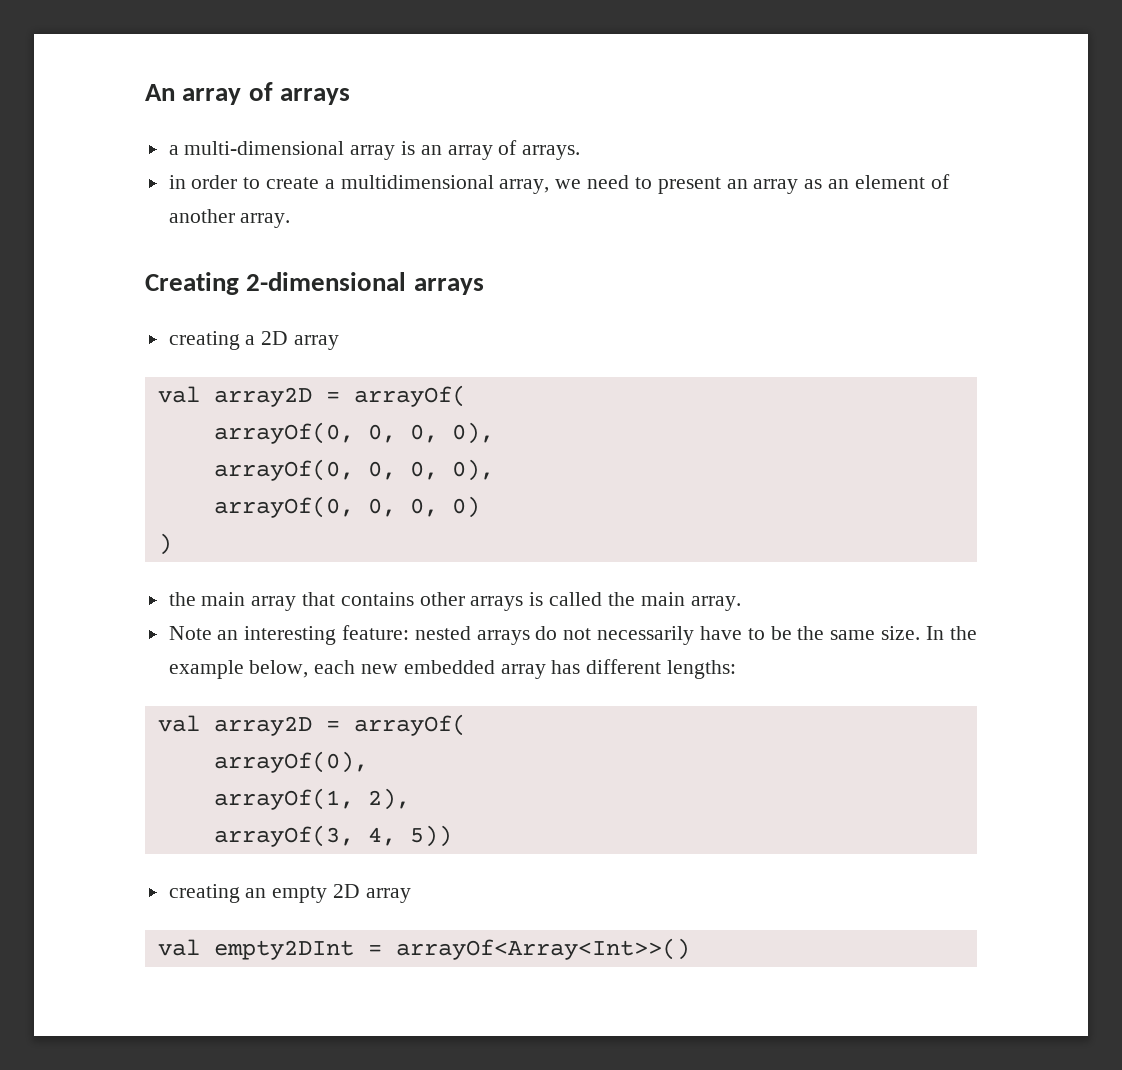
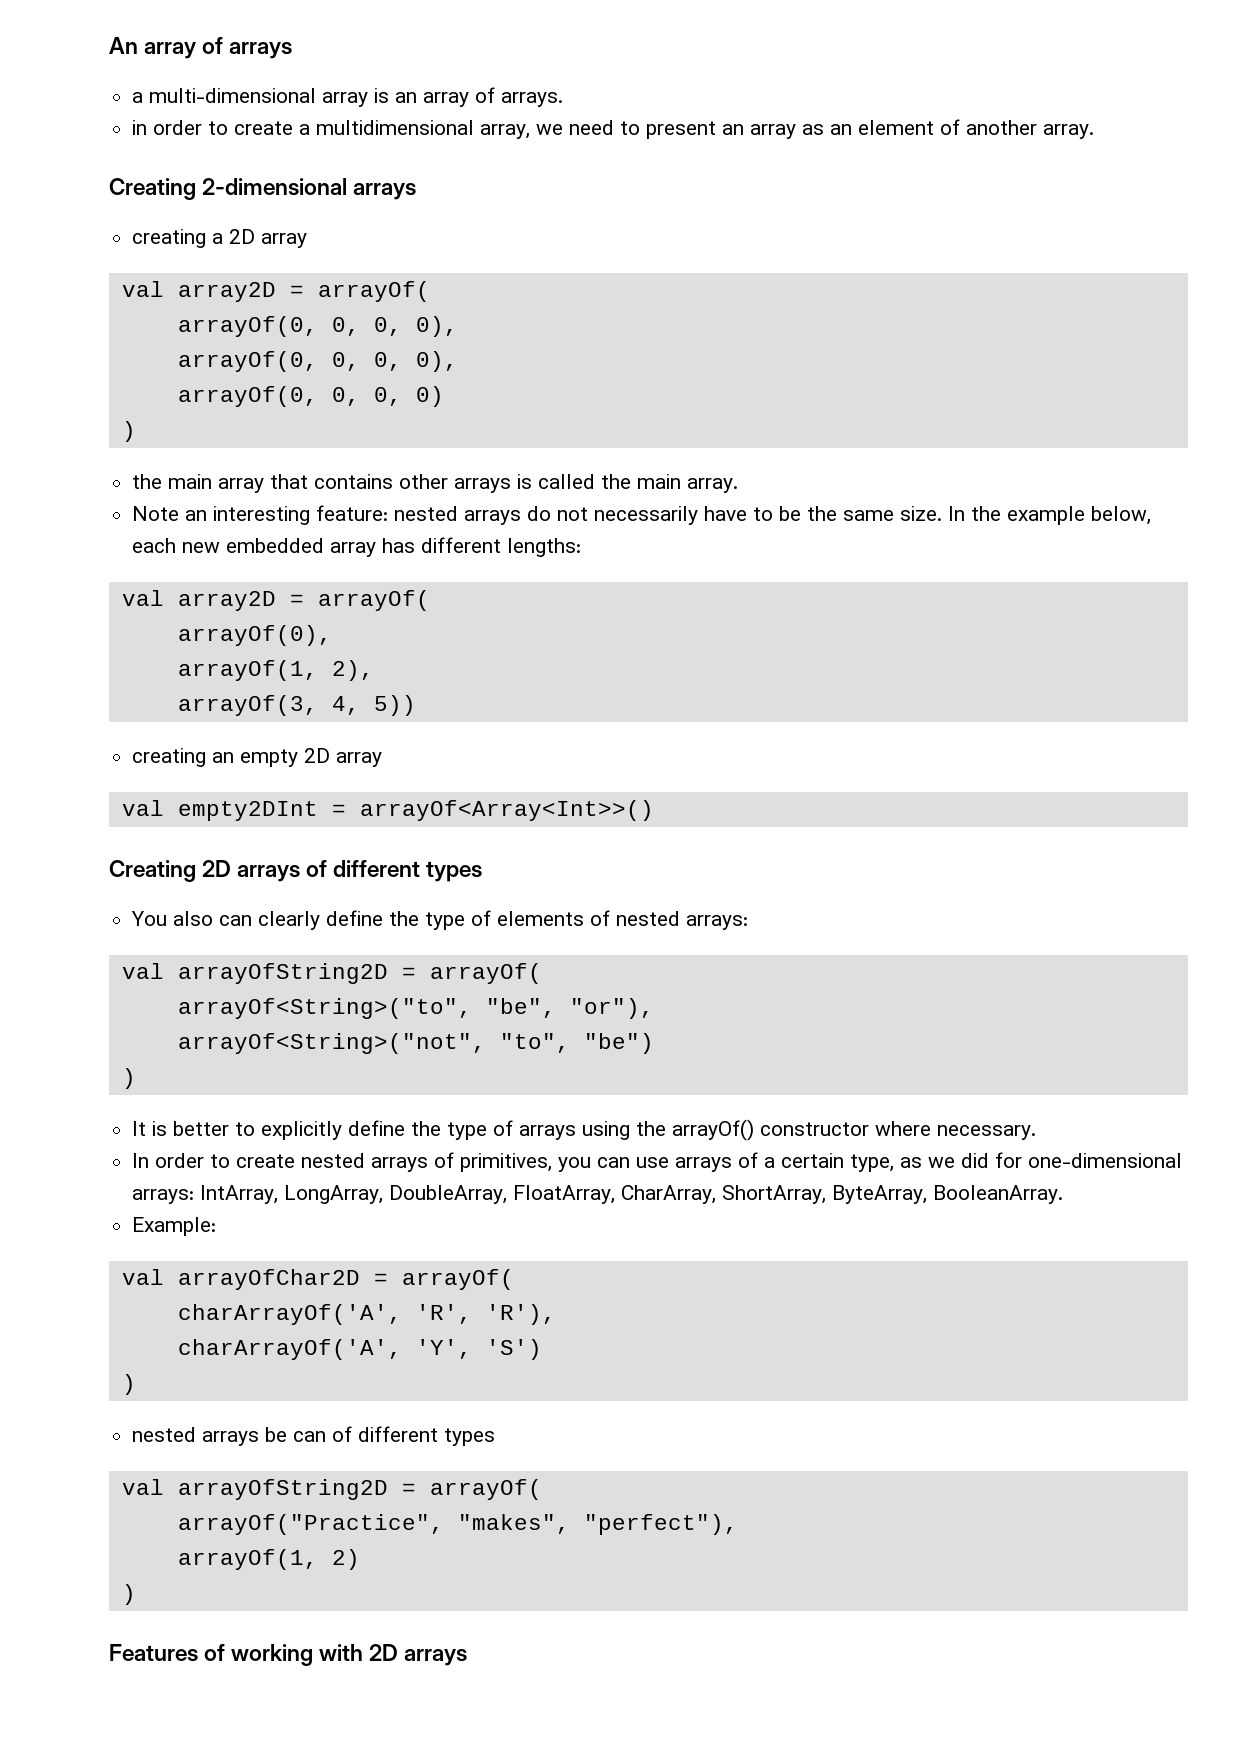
(690, 949) none -> [109,860,483,882] [131,910,749,930] [121,963,542,984] [177,998,654,1019] [177,1033,654,1054] [121,1068,136,1089] [132,1119,1037,1141] [132,1152,1183,1172] [132,1185,1064,1204] [132,1217,217,1236] [121,1269,514,1290] [177,1304,556,1325] [177,1339,542,1360] [121,1374,136,1395] [132,1426,496,1446] [121,1479,542,1500] [177,1514,738,1535] [177,1549,360,1570] [121,1584,136,1605] [109,1644,468,1666] // Creating 2D arrays of different types // You also can clearly define the type of elements of nested arrays: // val arrayOfString2D = arrayOf( // arrayOf<String>("to", "be", "or"), // arrayOf<String>("not", "to", "be") // ) // It is better to explicitly define the type of arrays using the arrayOf() constructor where necessary. // In order to create nested arrays of primitives, you can use arrays of a certain type, as we did for one-dimensional arrays: IntArray, LongArray, DoubleArray, FloatArray, CharArray, ShortArray, ByteArray, BooleanArray. // Example: // val arrayOfChar2D = arrayOf( // charArrayOf('A', 'R', 'R'), // charArrayOf('A', 'Y', 'S') // ) // nested arrays be can of different types // val arrayOfString2D = arrayOf( // arrayOf("Practice", "makes", "perfect"), // arrayOf(1, 2) // ) // Features of working with 2D arrays

